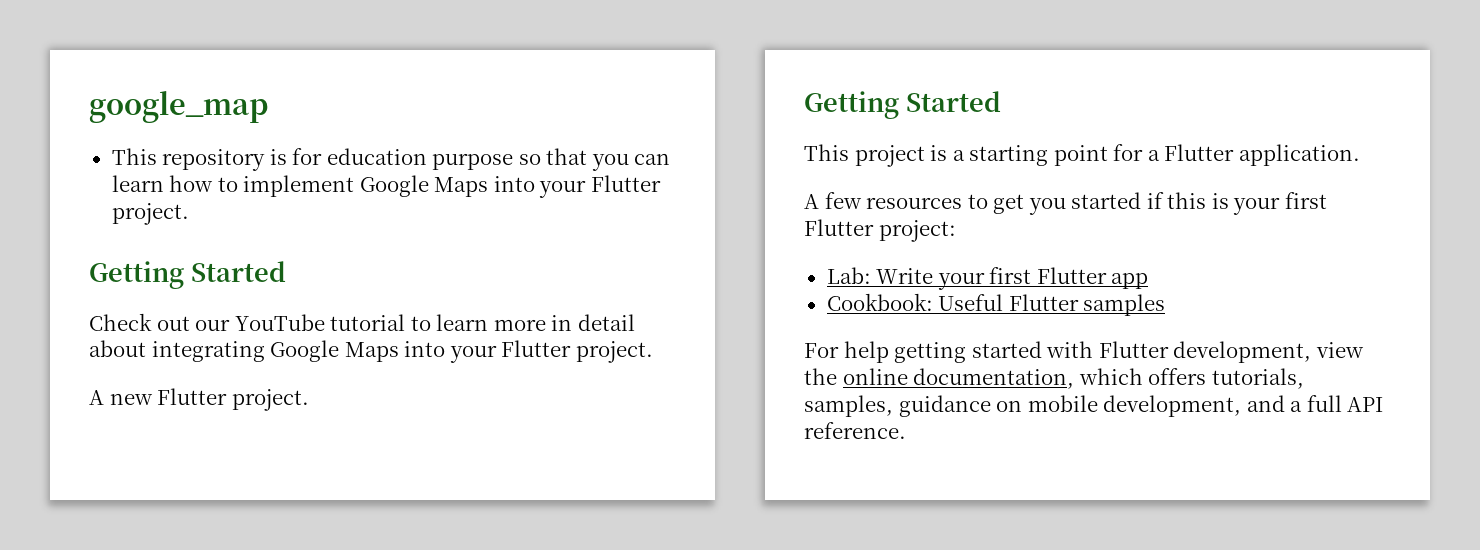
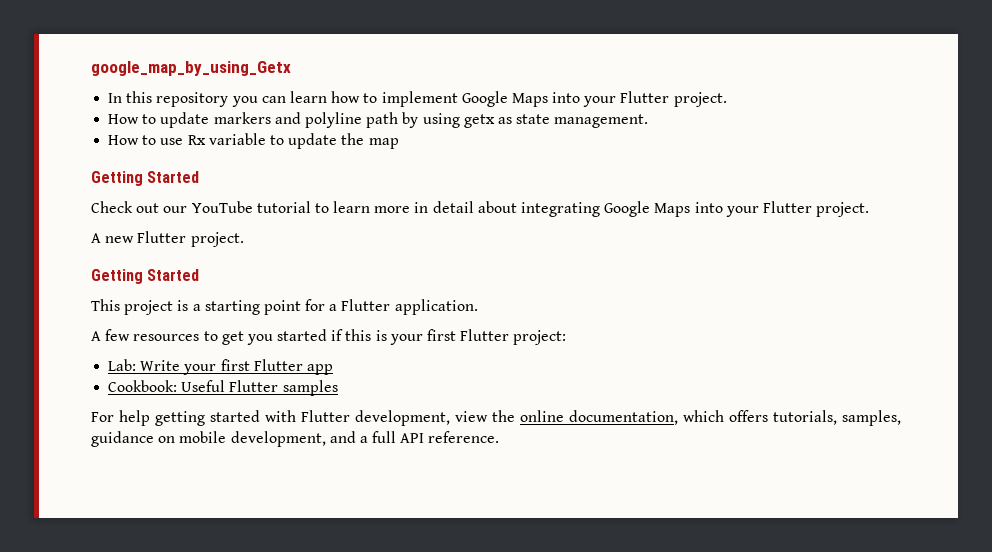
[89,91,268,123] [111,148,588,171] google_map // This repository is for education purpose so that -> [91,61,291,76] [108,91,229,107] google_map_by_using_Getx // In this repository
(189, 214) none -> [108,112,649,128] [108,133,399,149] // How to update markers and polyline path by using getx as state management. // How to use Rx variable to update the map

